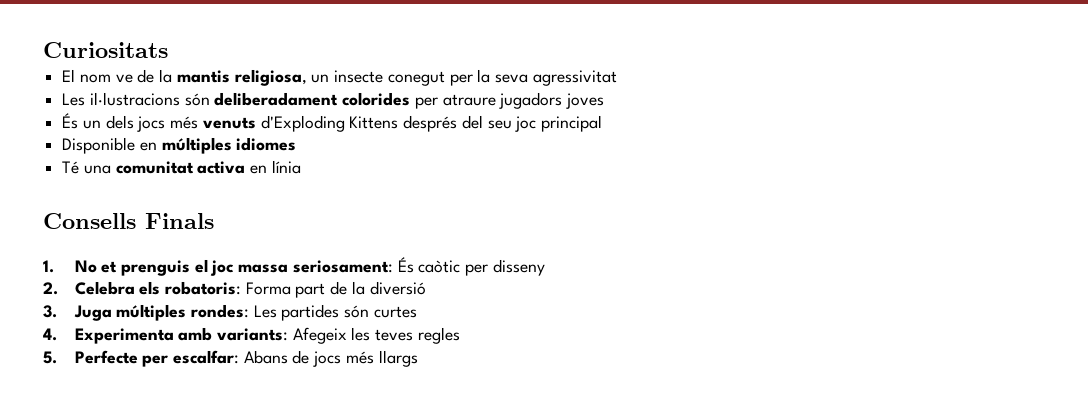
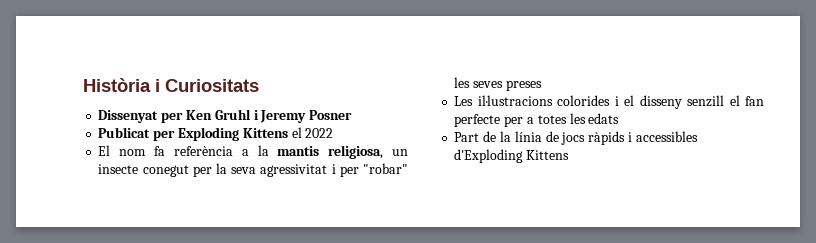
(43, 50) none -> [83,78,160,92] Història i
(168, 50) none -> [98,109,353,123] [98,127,334,141] // Dissenyat per Ken Gruhl i Jeremy Posner // Publicat per Exploding Kittens el 2022
[115,69,155,83] ve de -> [154,146,249,156] fa referència a
[62,92,605,109] [62,113,602,132] [62,137,297,154] [62,160,301,174] [43,213,214,229] [43,257,545,276] [43,281,426,298] [43,304,417,321] [43,327,460,344] [43,350,418,367] // Les il·lustracions són deliberadament colorides per atraure jugadors joves // És un dels jocs més venuts d'Exploding Kittens després del seu joc principal // Disponible en múltiples idiomes // Té una comunitat activa en línia // Consells Finals // 1. No et prenguis el joc massa seriosament: És caòtic per disseny // 2. Celebra els robatoris: Forma part de la diversió // 3. Juga múltiples rondes: Les partides són curtes // 4. Experimenta amb variants: Afegeix les teves regles // 5. Perfecte per escalfar: Abans de jocs més llargs -> [331,163,408,177] [454,77,542,91] [454,95,764,109] [454,113,620,127] [454,131,698,145] [454,149,570,163] i per "robar" les seves preses // Les il·lustracions colorides i el disseny senzill el fan perfecte per a totes les edats // Part de la línia de jocs ràpids i accessibles d'Exploding Kittens

